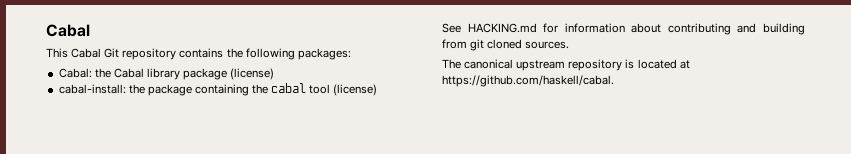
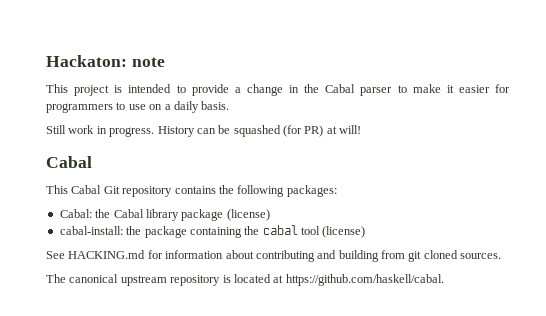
(46, 30) none -> [46,55,165,67] [46,84,510,96] [46,101,230,113] [46,125,362,137] Hackaton: note // This project is intended to provide a change in the Cabal parser to make it easier for programmers to use on a daily basis. // Still work in progress. History can be squashed (for PR) at will! //

